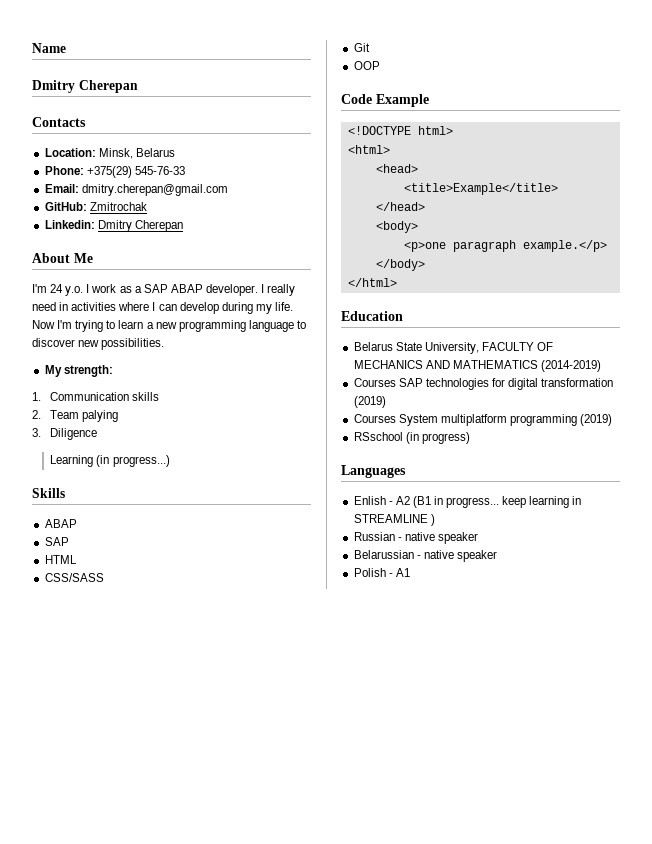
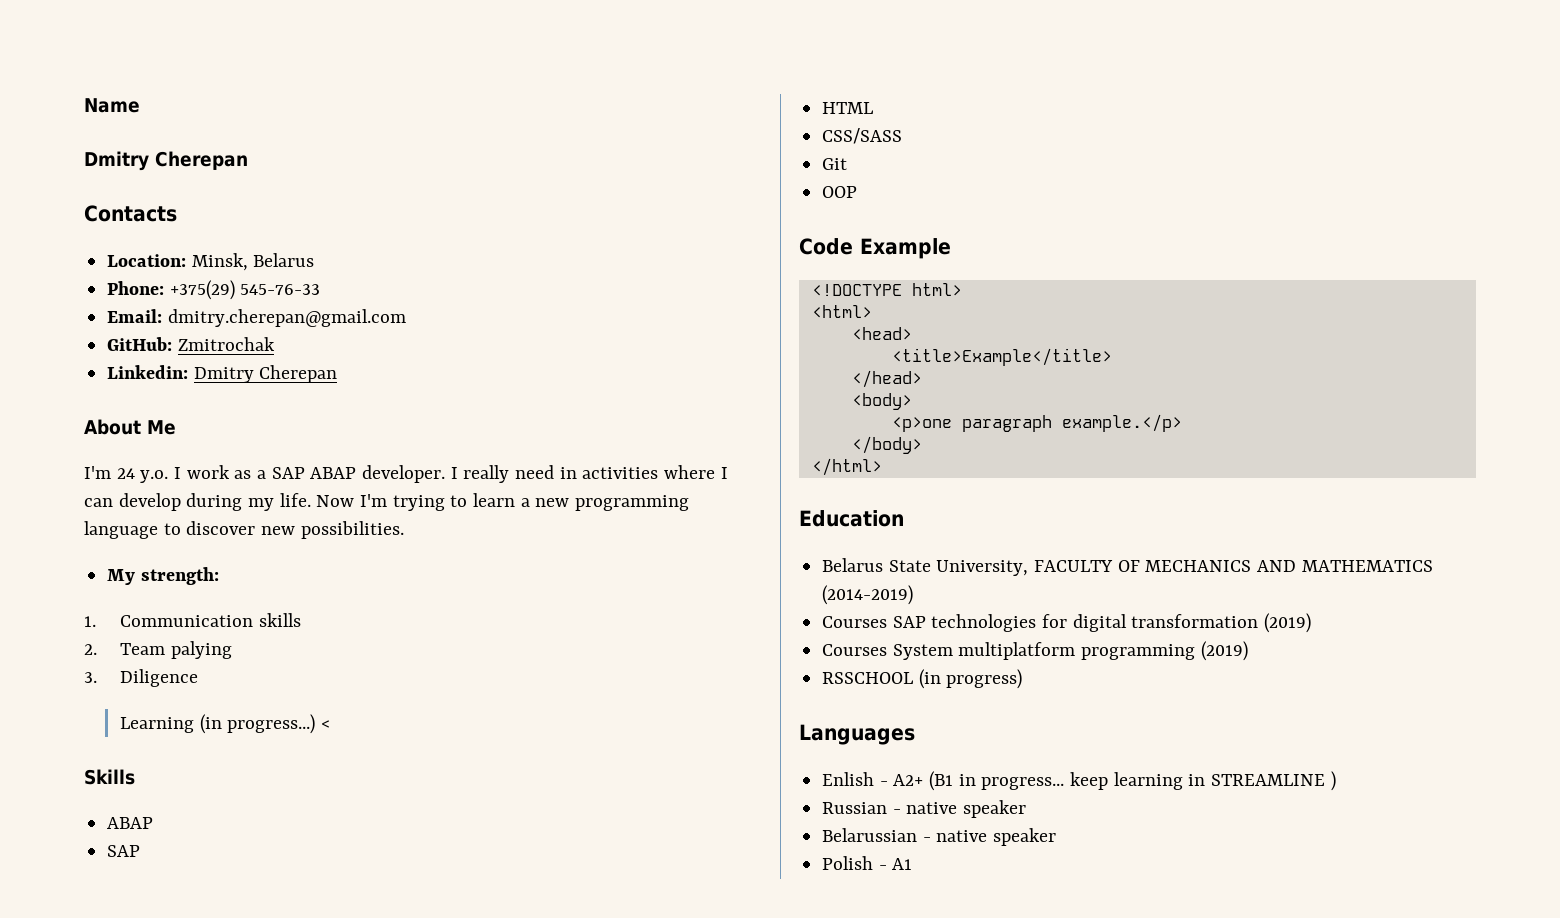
(170, 461) none -> [320,720,330,729] <
[353,432,403,441] RSschool -> [822,672,914,684] RSSCHOOL
[395,496,410,505] A2 -> [893,774,924,786] A2+

